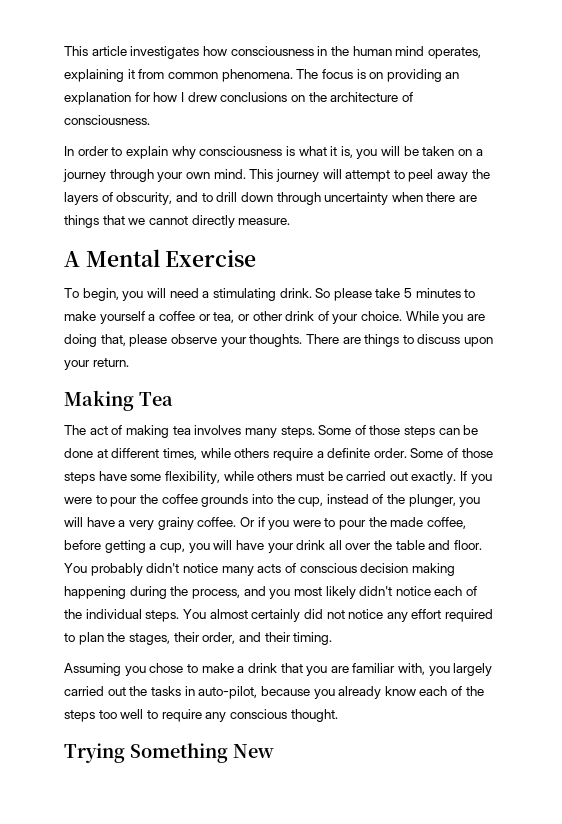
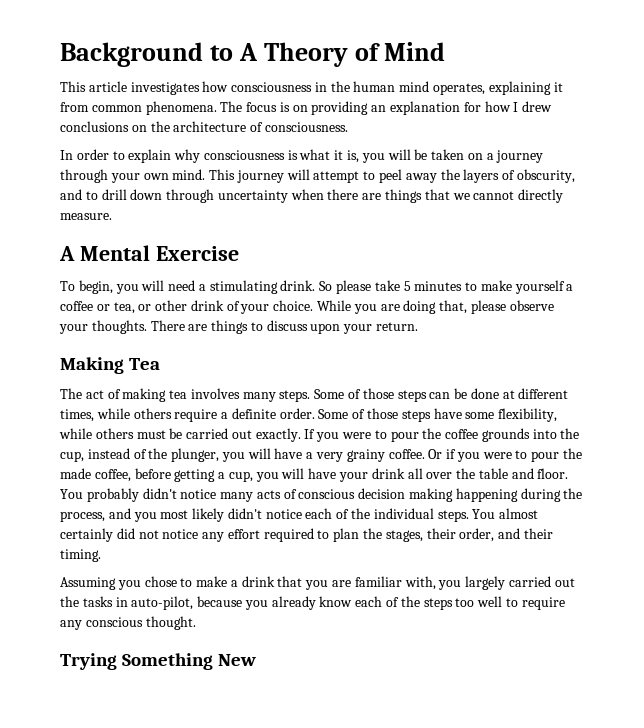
(64, 51) none -> [60,42,446,67] Background to A Theory of Mind //

